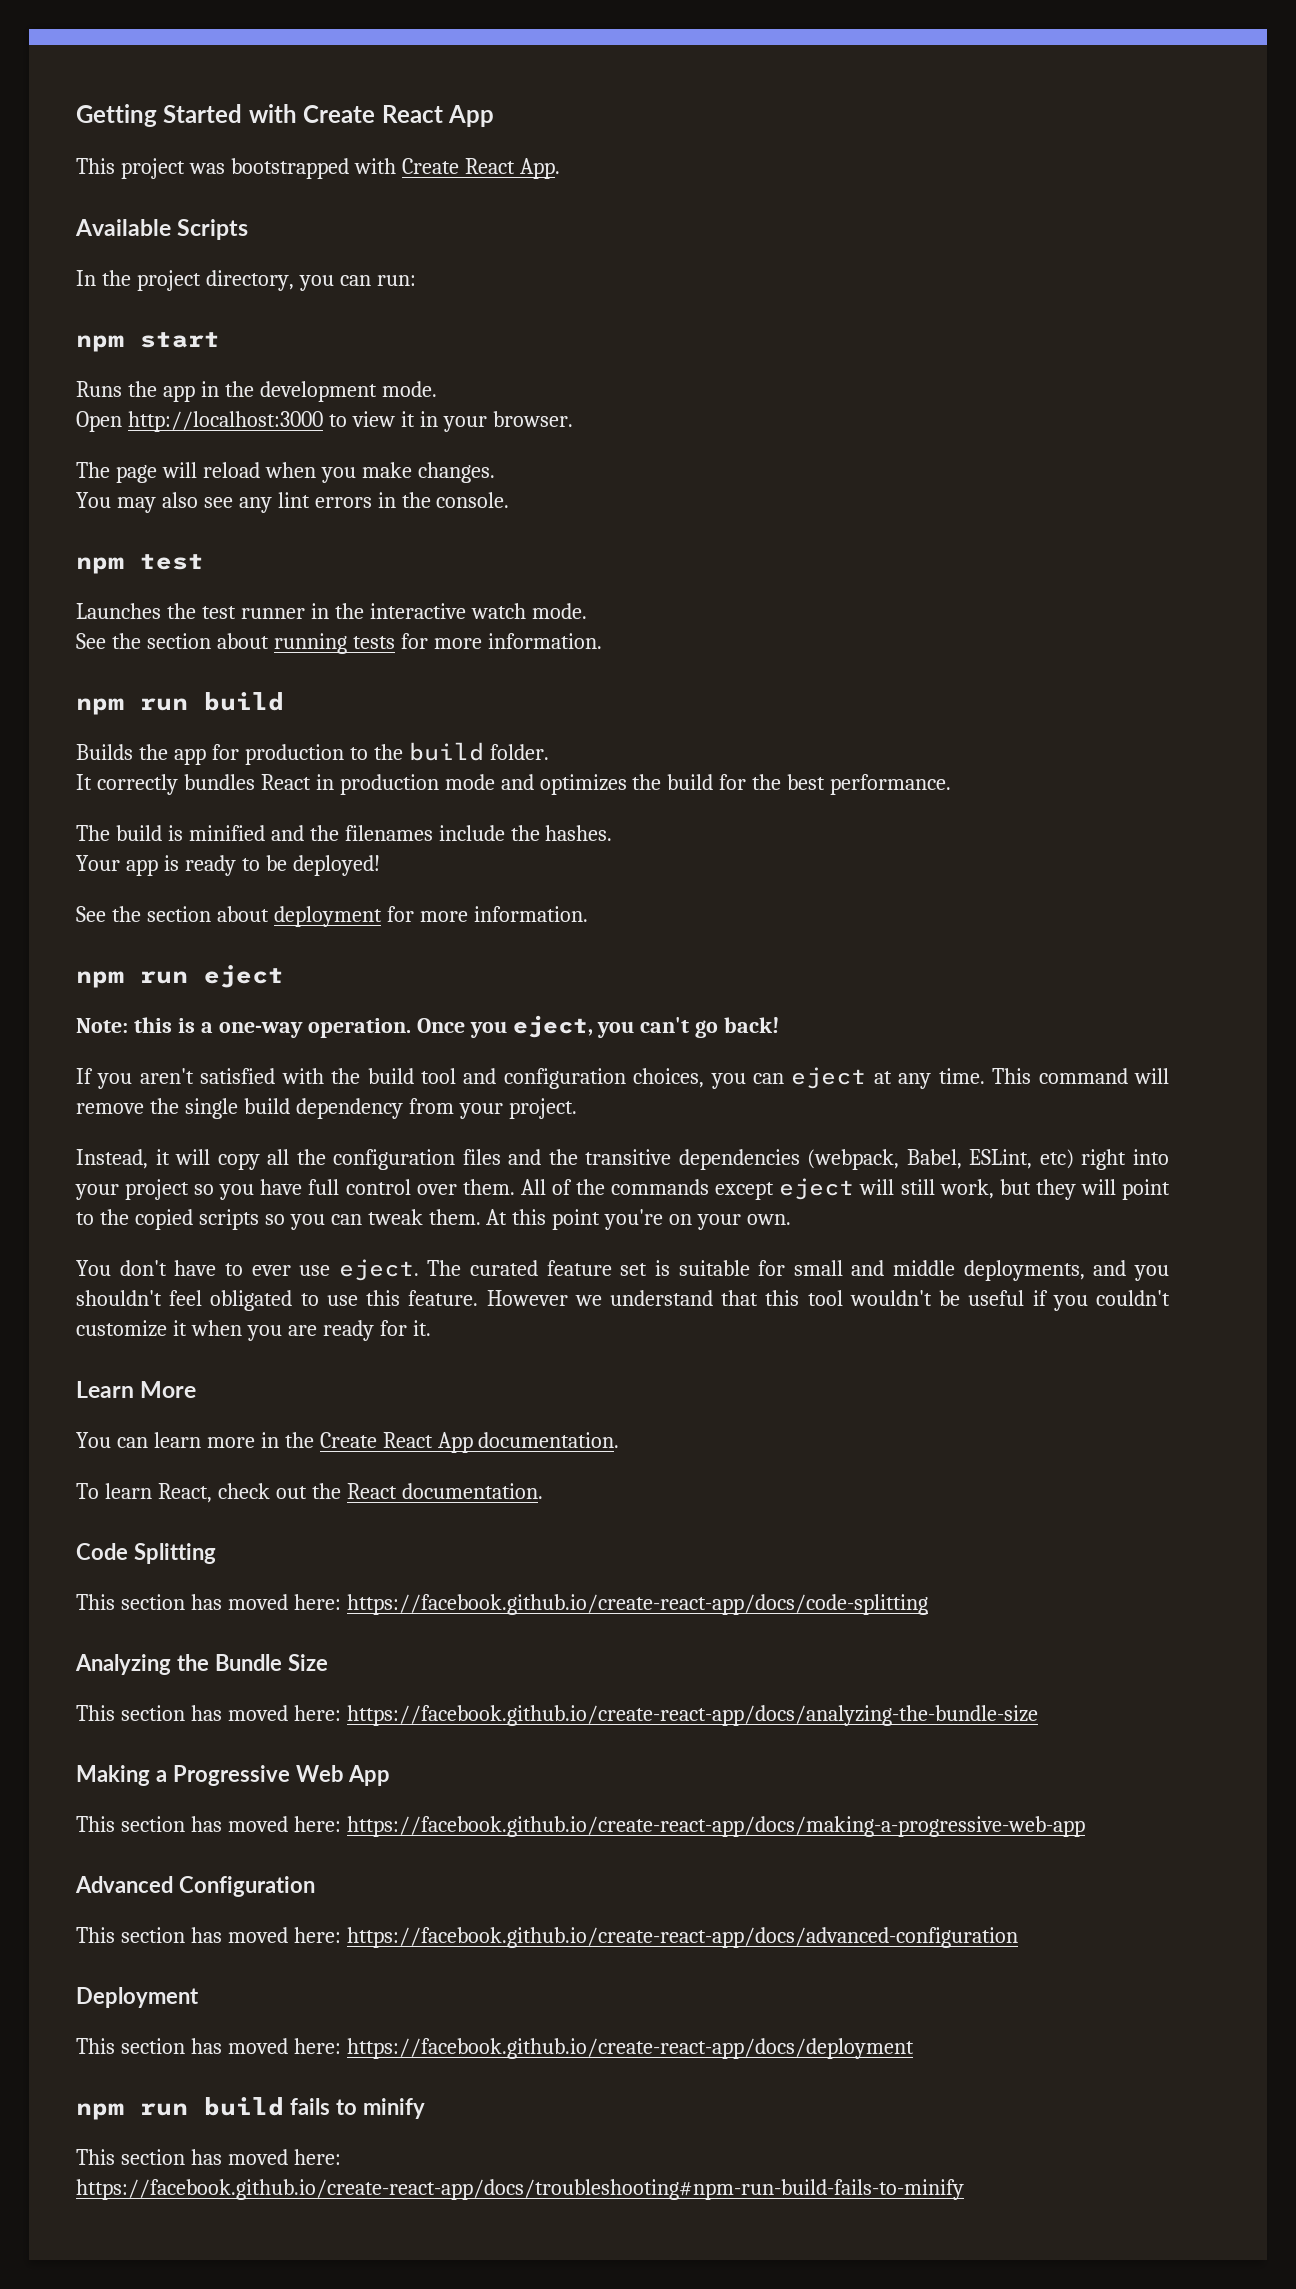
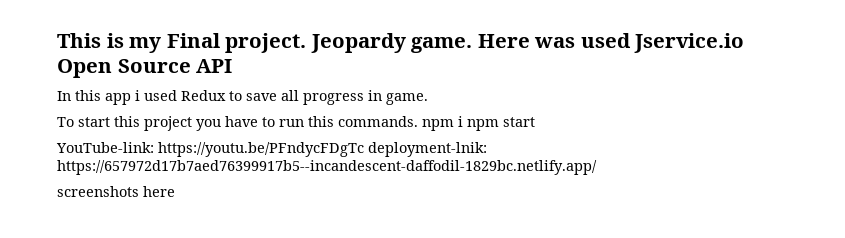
[76,104,495,127] [76,158,560,179] [75,219,249,240] [76,270,416,291] [76,332,220,352] [76,381,437,402] [76,411,573,432] [76,462,495,483] [76,492,510,513] [76,554,204,574] [76,603,587,619] [76,633,602,654] [76,692,284,715] [76,742,549,765] [76,774,952,795] [76,825,613,841] [76,855,380,876] [76,906,588,927] [76,965,284,988] [76,1015,780,1038] [76,1067,1170,1089] [76,1098,577,1119] [76,1149,1169,1170] [75,1178,1170,1200] [76,1209,792,1230] [76,1259,1169,1281] [76,1290,1170,1311] [76,1320,431,1341] [76,1381,197,1398] [76,1432,620,1453] [76,1483,543,1503] [76,1543,216,1564] [76,1594,928,1615] [75,1654,328,1675] [76,1705,1038,1726] [76,1765,390,1786] [76,1816,1085,1837] [75,1876,315,1897] [76,1927,1018,1948] [76,1987,199,2008] [76,2038,914,2059] [76,2097,425,2120] [76,2149,341,2165] [76,2179,964,2200] Getting Started with Create React App // This project was bootstrapped with Create React App. // Available Scripts // In the project directory, you can run: // npm start // Runs the app in the development mode. // Open http://localhost:3000 to view it in your browser. // The page will reload when you make changes. // You may also see any lint errors in the console. // npm test // Launches the test runner in the interactive watch mode. // See the section about running tests for more information. // npm run build // Builds the app for production to the build folder. // It correctly bundles React in production mode and optimizes the build for the best performance. // The build is minified and the filenames include the hashes. // Your app is ready to be deployed! // See the section about deployment for more information. // npm run eject // Note: this is a one-way operation. Once you eject, you can't go back! // If you aren't satisfied with the build tool and configuration choices, you can eject at any time. This command will remove the single build dependency from your project. // Instead, it will copy all the configuration files and the transitive dependencies (webpack, Babel, ESLint, etc) right into your project so you have full control over them. All of the commands except eject will still work, but they will point to the copied scripts so you can tweak them. At this point you're on your own. // You don't have to ever use eject. The curated feature set is suitable for small and middle deployments, and you shouldn't feel obligated to use this feature. However we understand that this tool wouldn't be useful if you couldn't customize it when you are ready for it. // Learn More // You can learn more in the Create React App documentation. // To learn React, check out the React documentation. // Code Splitting // This section has moved here: https://facebook.github.io/create-react-app/docs/code-splitting // Analyzing the Bundle Size // This section has moved here: https://facebook.github.io/create-react-app/docs/analyzing-the-bundle-size // Making a Progressive Web App // This section has moved here: https://facebook.github.io/create-react-app/docs/making-a-progressive-web-app // Advanced Configuration // This section has moved here: https://facebook.github.io/create-react-app/docs/advanced-configuration // Deployment // This section has moved here: https://facebook.github.io/create-react-app/docs/deployment // npm run build fails to minify // This section has moved here: https://facebook.github.io/create-react-app/docs/troubleshooting#npm-run-build-fails-to-minify -> [57,33,745,53] [57,59,233,78] [57,90,428,105] [57,116,535,131] [56,142,487,157] [57,160,597,175] [57,186,175,197] This is my Final project. Jeopardy game. Here was used Jservice.io Open Source API // In this app i used Redux to save all progress in game. // To start this project you have to run this commands. npm i npm start // YouTube-link: https://youtu.be/PFndycFDgTc deployment-lnik: https://657972d17b7aed76399917b5--incandescent-daffodil-1829bc.netlify.app/ // screenshots here

